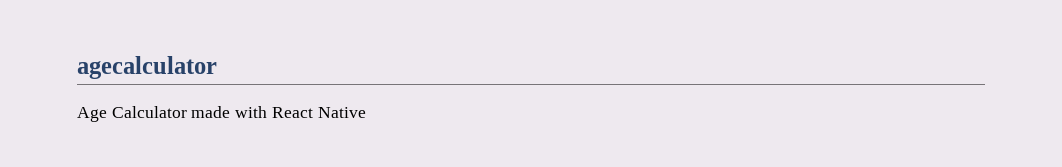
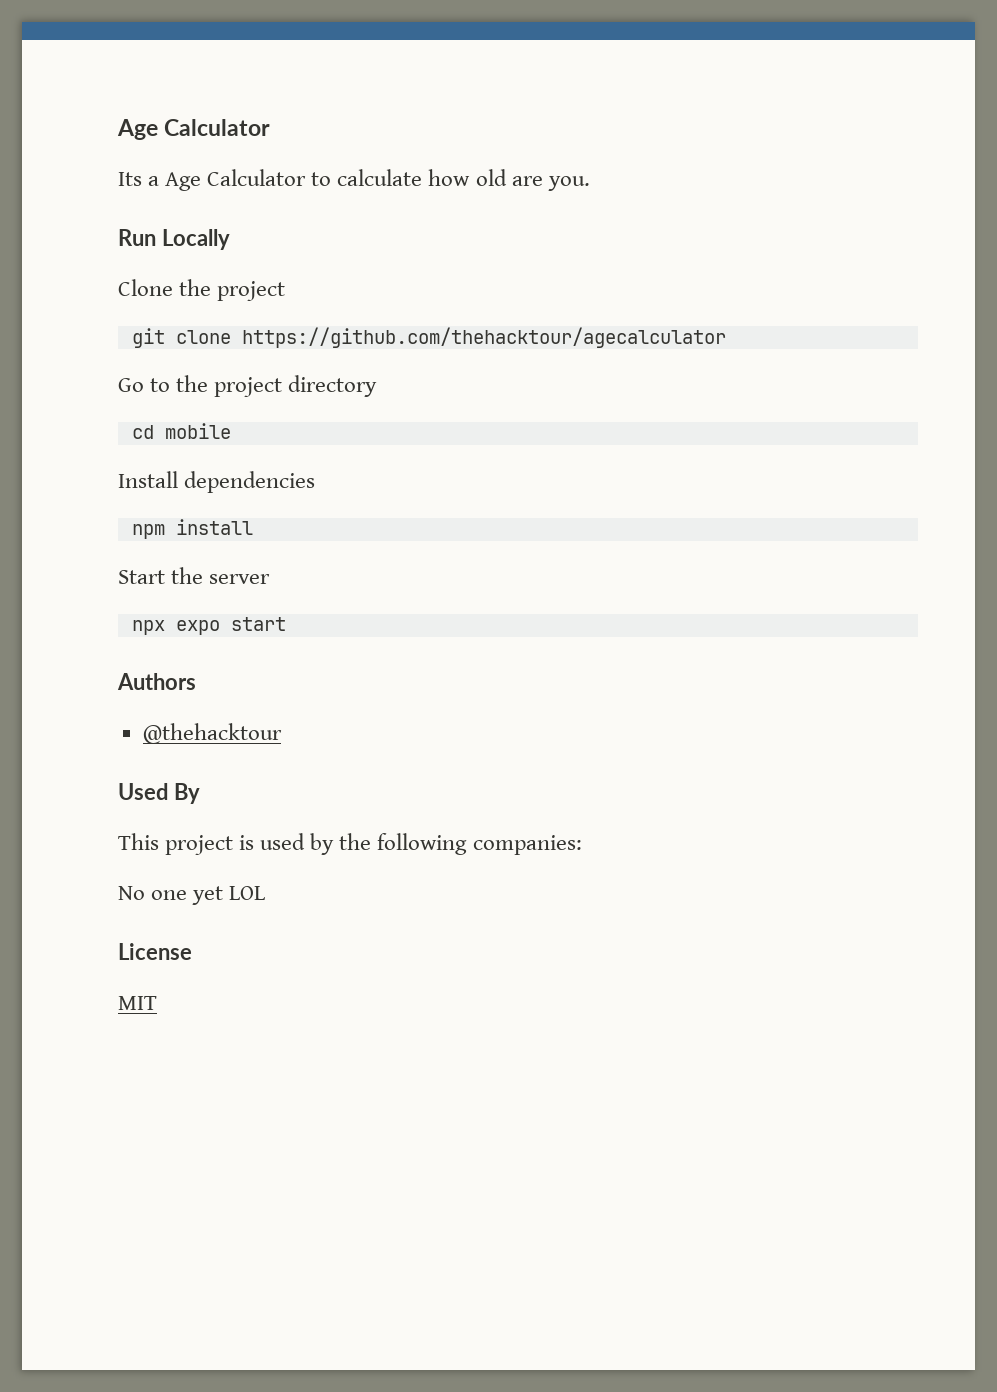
[77,56,217,79] [77,106,366,122] agecalculator // Age Calculator made with React Native -> [117,119,271,140] [118,169,590,191] [118,229,230,250] [118,279,286,301] [131,327,726,348] [118,375,378,397] [131,423,231,439] [118,471,316,493] [131,519,253,539] [118,567,271,584] [131,617,286,635] [117,673,196,690] [142,723,282,744] [118,783,200,804] [118,833,582,855] [118,886,266,905] [118,943,192,960] [118,996,157,1010] Age Calculator // Its a Age Calculator to calculate how old are you. // Run Locally // Clone the project // git clone https://github.com/thehacktour/agecalculator // Go to the project directory // cd mobile // Install dependencies // npm install // Start the server // npx expo start // Authors // @thehacktour // Used By // This project is used by the following companies: // No one yet LOL // License // MIT

